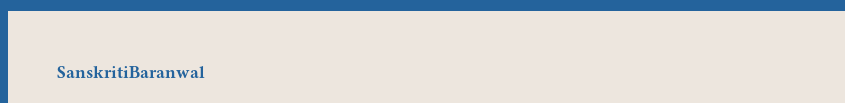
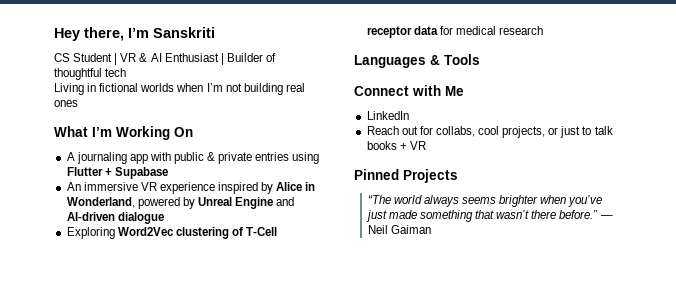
[57,66,205,78] SanskritiBaranwal -> [54,27,215,41] [54,53,276,65] [54,68,127,80] [54,83,305,95] [54,100,78,107] [54,126,193,140] [66,152,320,164] [66,167,168,179] [66,182,316,194] [66,197,295,209] [66,212,164,224] [66,227,278,239] [366,26,544,38] [354,54,480,68] [354,85,464,96] [366,111,409,120] [366,126,613,138] [366,141,426,150] [354,169,458,183] [367,195,603,207] [365,210,613,222] [367,225,431,234] Hey there, I’m Sanskriti // CS Student | VR & AI Enthusiast | Builder of thoughtful tech // Living in fictional worlds when I’m not building real ones // What I’m Working On // A journaling app with public & private entries using Flutter + Supabase // An immersive VR experience inspired by Alice in Wonderland, powered by Unreal Engine and AI-driven dialogue // Exploring Word2Vec clustering of T-Cell receptor data for medical research // Languages & Tools // Connect with Me // LinkedIn // Reach out for collabs, cool projects, or just to talk books + VR // Pinned Projects // “The world always seems brighter when you’ve just made something that wasn’t there before.” — Neil Gaiman

